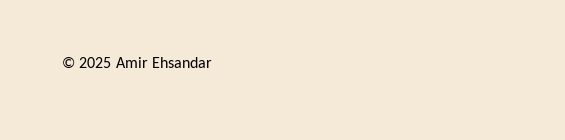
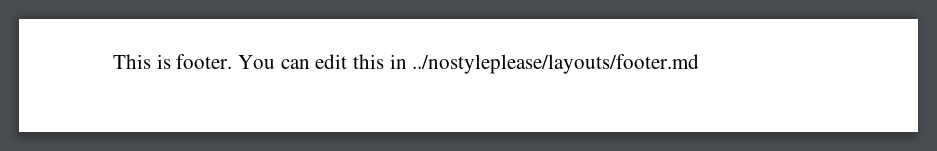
[62,57,212,68] © 2025 Amir Ehsandar -> [113,54,700,74] This is footer. You can edit this in ../nostyleplease/layouts/footer.md

